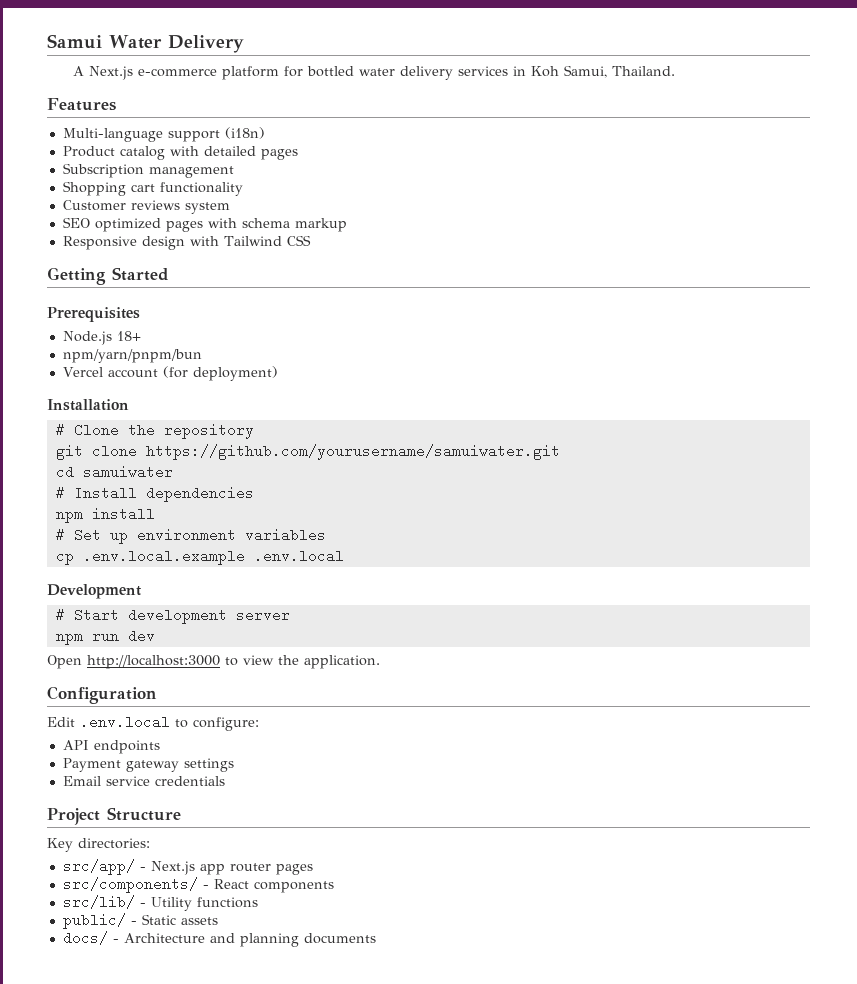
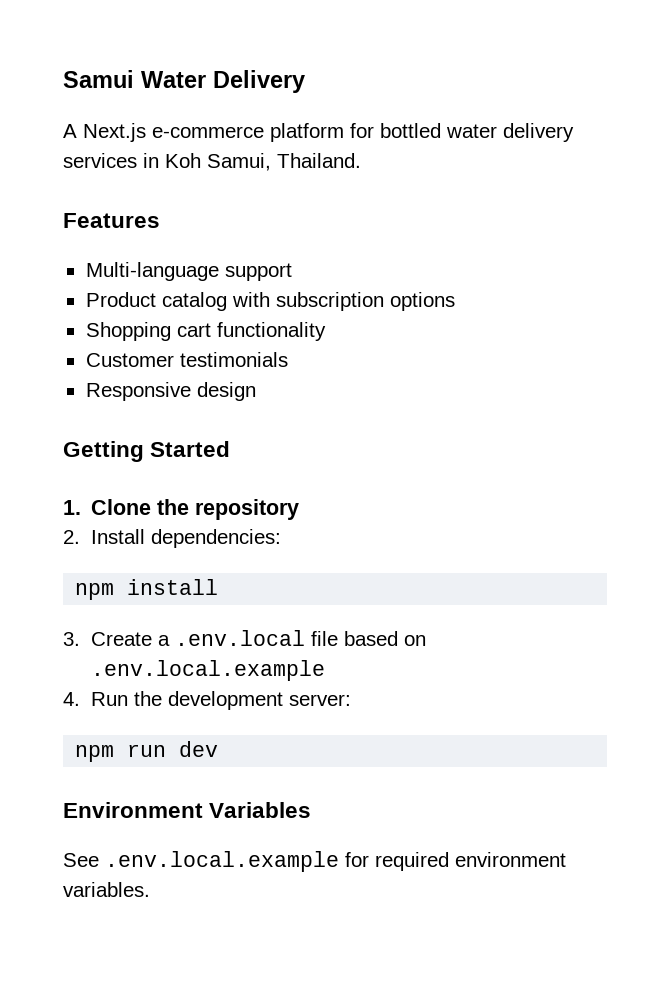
[224,127,265,139] (i18n) -> (292, 272) none
[203,146,298,160] [62,163,234,178] detailed pages // Subscription management -> [275,292,455,311] subscription options
[130,200,230,214] [62,217,347,232] reviews system // SEO optimized pages with schema markup -> [179,352,288,367] testimonials
[189,235,311,246] with Tailwind CSS -> (256, 391) none
[47,307,140,322] [62,331,141,345] [62,349,202,363] [62,366,278,381] [47,399,129,411] [55,423,254,439] [55,444,560,460] [55,465,173,479] [55,486,254,502] [55,507,155,523] [55,528,326,544] [55,549,344,565] [47,584,141,599] [55,608,290,624] [55,629,155,645] [47,655,380,669] [47,686,157,704] [47,715,259,731] [62,740,160,754] [62,758,234,772] [62,776,225,786] [47,807,181,825] [47,838,150,852] [62,859,313,875] [62,877,334,893] [62,895,258,911] [62,913,218,929] [62,931,376,947] Prerequisites // Node.js 18+ // npm/yarn/pnpm/bun // Vercel account (for deployment) // Installation // # Clone the repository // git clone https://github.com/yourusername/samuiwater.git // cd samuiwater // # Install dependencies // npm install // # Set up environment variables // cp .env.local.example .env.local // Development // # Start development server // npm run dev // Open http://localhost:3000 to view the application. // Configuration // Edit .env.local to configure: // API endpoints // Payment gateway settings // Email service credentials // Project Structure // Key directories: // src/app/ - Next.js app router pages // src/components/ - React components // src/lib/ - Utility functions // public/ - Static assets // docs/ - Architecture and planning documents -> [63,499,300,520] [63,529,282,548] [75,579,219,600] [63,630,427,646] [91,660,326,681] [63,691,352,710] [75,741,219,762] [63,802,312,818] [63,851,566,872] [63,882,150,897] 1. Clone the repository // 2. Install dependencies: // npm install // 3. Create a .env.local file based on .env.local.example // 4. Run the development server: // npm run dev // Environment Variables // See .env.local.example for required environment variables.

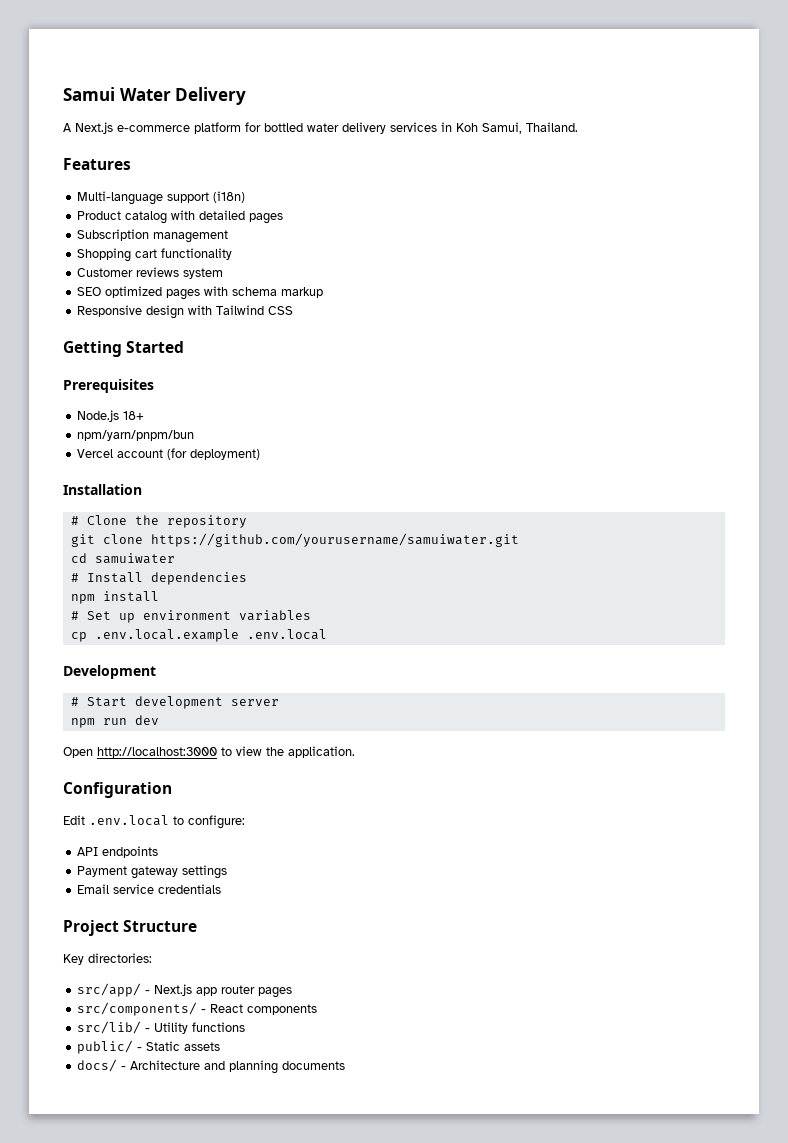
(292, 272) none -> [213,191,246,203] (i18n)
[275,292,455,311] subscription options -> [199,210,284,224] [77,229,229,243] detailed pages // Subscription management
[179,352,288,367] testimonials -> [136,267,224,279] [77,286,324,300] reviews system // SEO optimized pages with schema markup
(256, 391) none -> [188,305,294,315] with Tailwind CSS
[63,499,300,520] [63,529,282,548] [75,579,219,600] [63,630,427,646] [91,660,326,681] [63,691,352,710] [75,741,219,762] [63,802,312,818] [63,851,566,872] [63,882,150,897] 1. Clone the repository // 2. Install dependencies: // npm install // 3. Create a .env.local file based on .env.local.example // 4. Run the development server: // npm run dev // Environment Variables // See .env.local.example for required environment variables. -> [63,379,154,393] [77,410,145,422] [77,430,195,441] [77,448,261,460] [63,484,142,495] [70,515,247,528] [70,533,519,547] [70,553,175,564] [70,572,247,585] [70,591,159,604] [70,610,311,623] [70,629,327,642] [63,665,156,679] [70,696,279,709] [70,715,159,728] [63,746,355,758] [63,782,172,798] [63,815,245,829] [77,846,159,858] [77,865,228,879] [77,884,222,894] [63,920,198,936] [63,953,152,965] [77,983,293,998] [77,1002,318,1016] [77,1021,246,1034] [77,1040,221,1054] [77,1059,346,1074] Prerequisites // Node.js 18+ // npm/yarn/pnpm/bun // Vercel account (for deployment) // Installation // # Clone the repository // git clone https://github.com/yourusername/samuiwater.git // cd samuiwater // # Install dependencies // npm install // # Set up environment variables // cp .env.local.example .env.local // Development // # Start development server // npm run dev // Open http://localhost:3000 to view the application. // Configuration // Edit .env.local to configure: // API endpoints // Payment gateway settings // Email service credentials // Project Structure // Key directories: // src/app/ - Next.js app router pages // src/components/ - React components // src/lib/ - Utility functions // public/ - Static assets // docs/ - Architecture and planning documents

